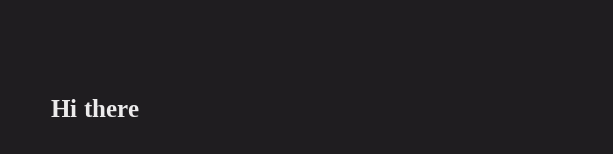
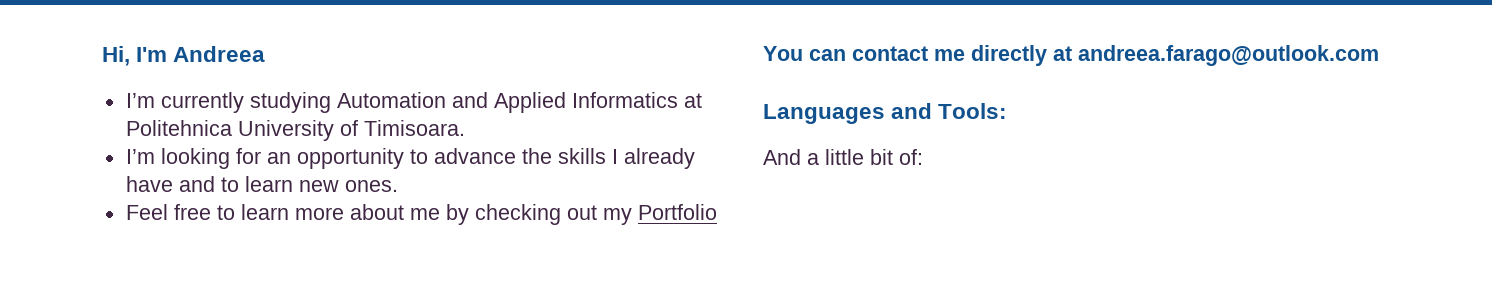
[51,99,139,117] Hi there -> [102,46,266,66] [125,92,702,113] [125,120,465,141] [125,148,695,169] [125,176,398,192] [125,204,717,225] [763,45,1379,66] [763,103,1008,124] [763,149,923,165] Hi, I'm Andreea // I’m currently studying Automation and Applied Informatics at Politehnica University of Timisoara. // I’m looking for an opportunity to advance the skills I already have and to learn new ones. // Feel free to learn more about me by checking out my Portfolio // You can contact me directly at andreea.farago@outlook.com // Languages and Tools: // And a little bit of:

